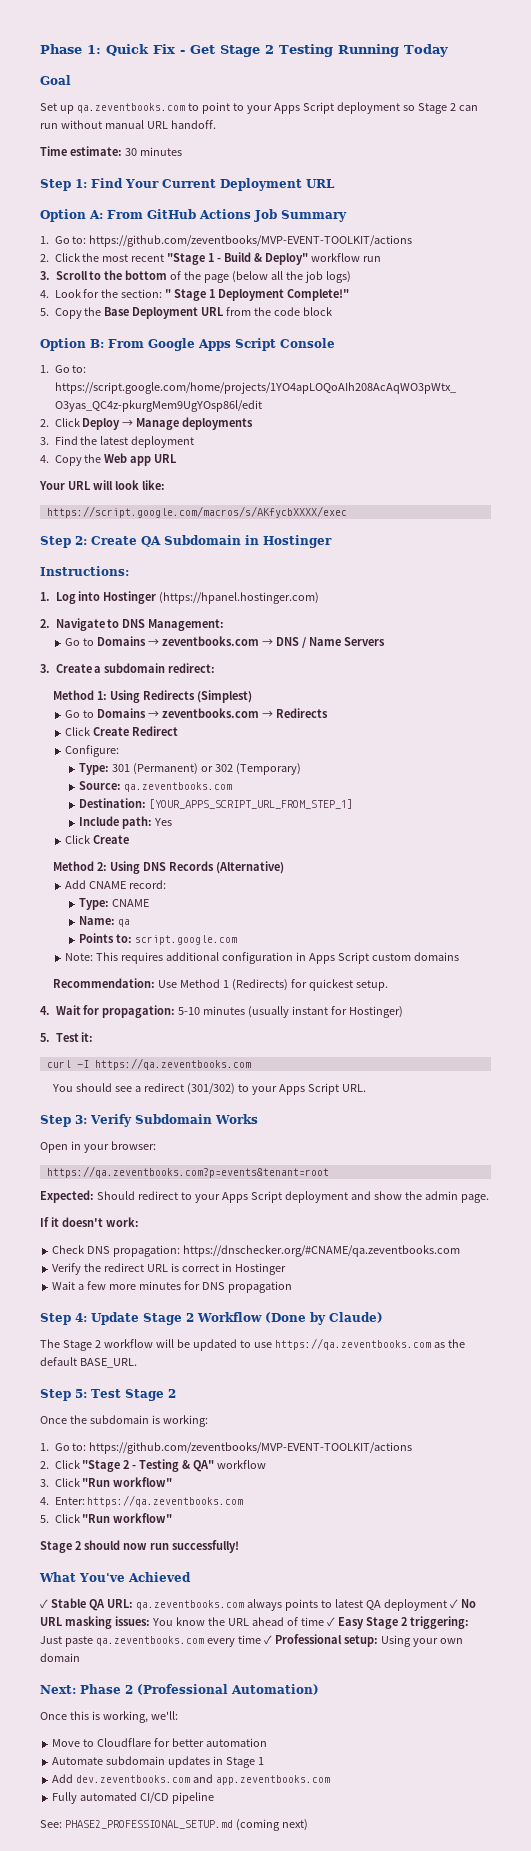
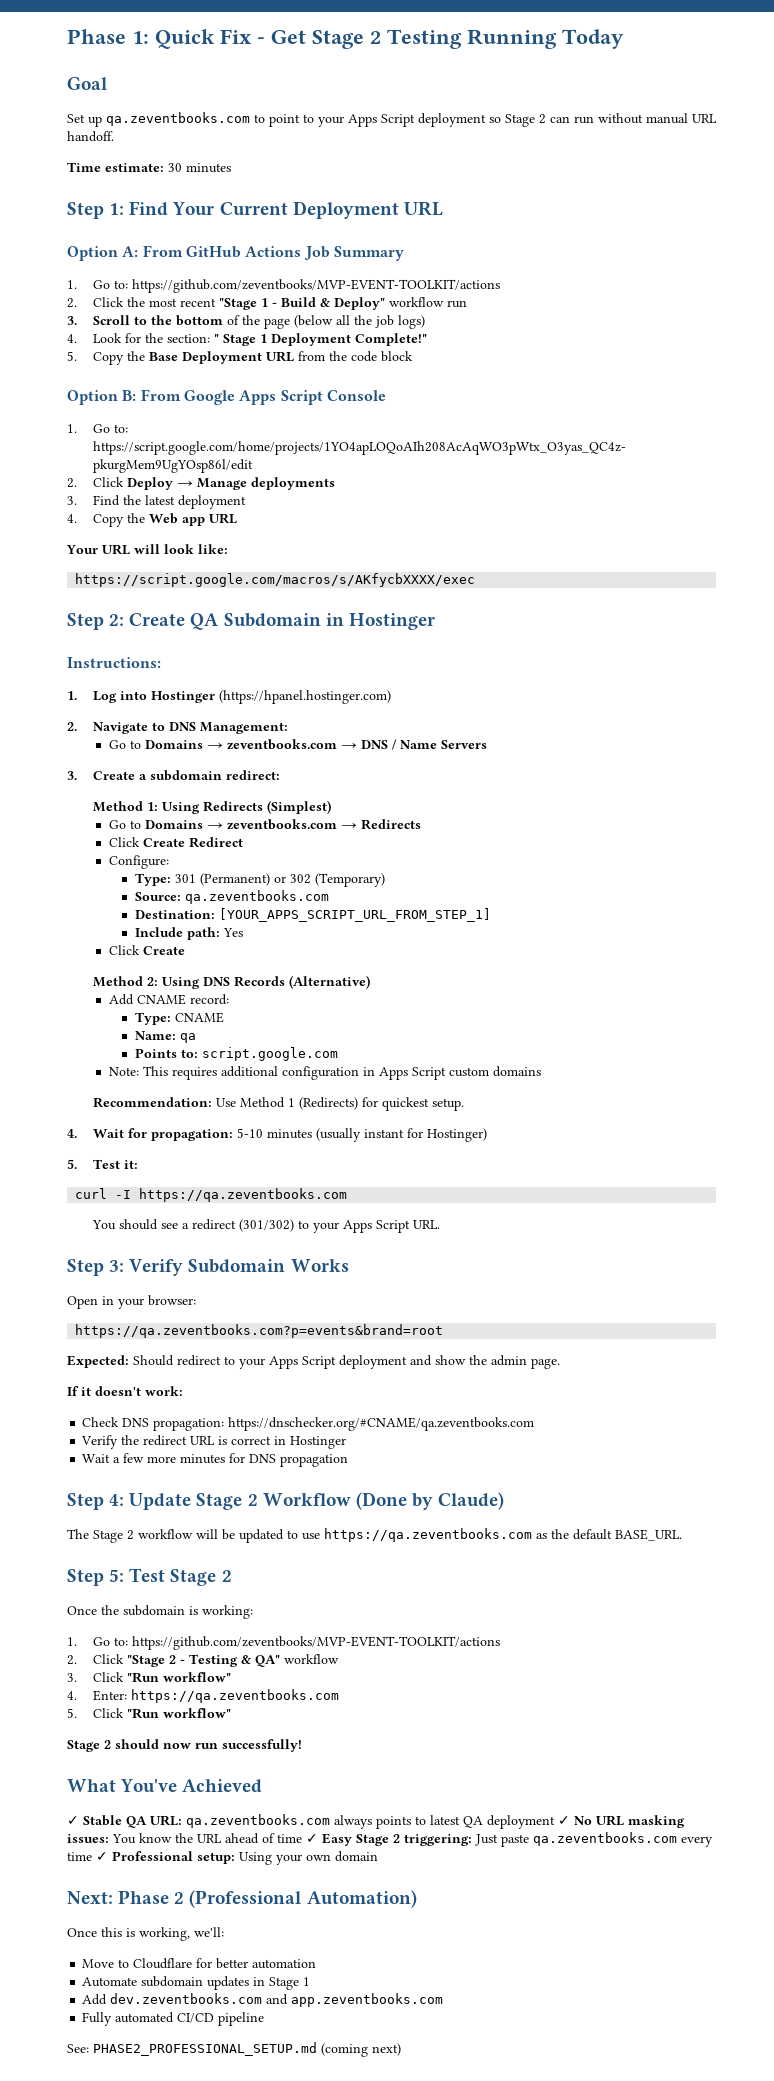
[46,1166,329,1178] https://qa.zeventbooks.com?p=events&tenant=root -> [75,1324,444,1338] https://qa.zeventbooks.com?p=events&brand=root

